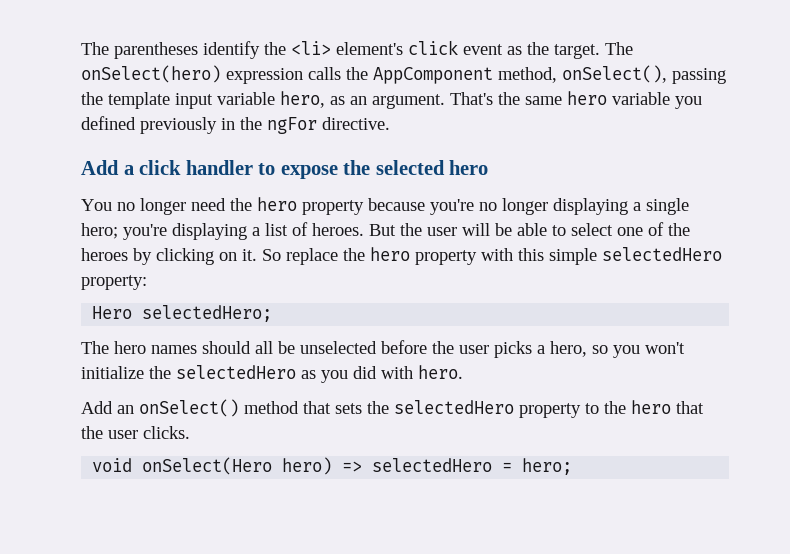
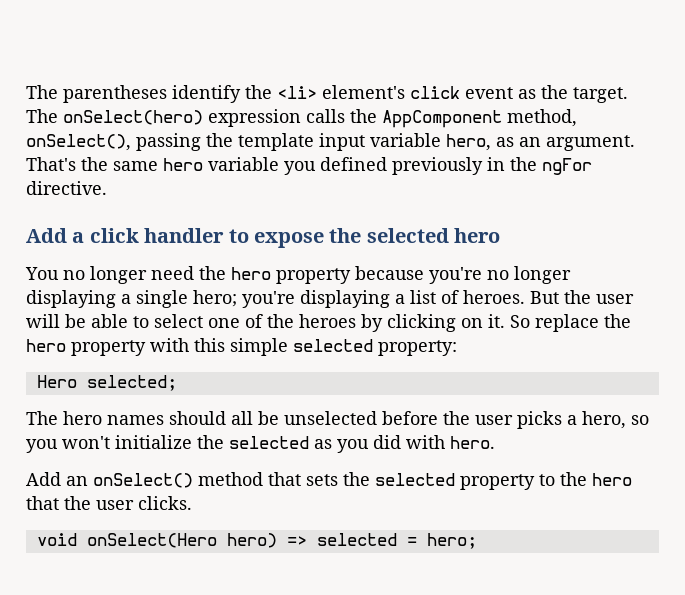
[602,247,722,261] selectedHero -> [293,339,373,352] selected
[142,305,273,322] selectedHero; -> [86,375,177,391] selected;
[176,365,296,379] selectedHero -> [229,436,309,449] selected
[394,400,514,414] selectedHero -> [375,473,455,486] selected
[372,458,493,472] selectedHero -> [316,533,397,546] selected

